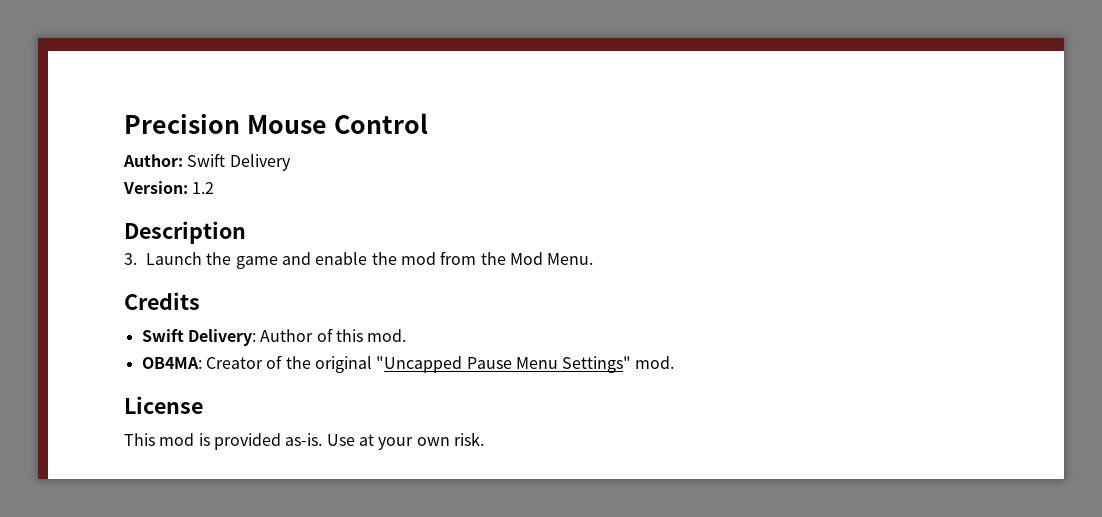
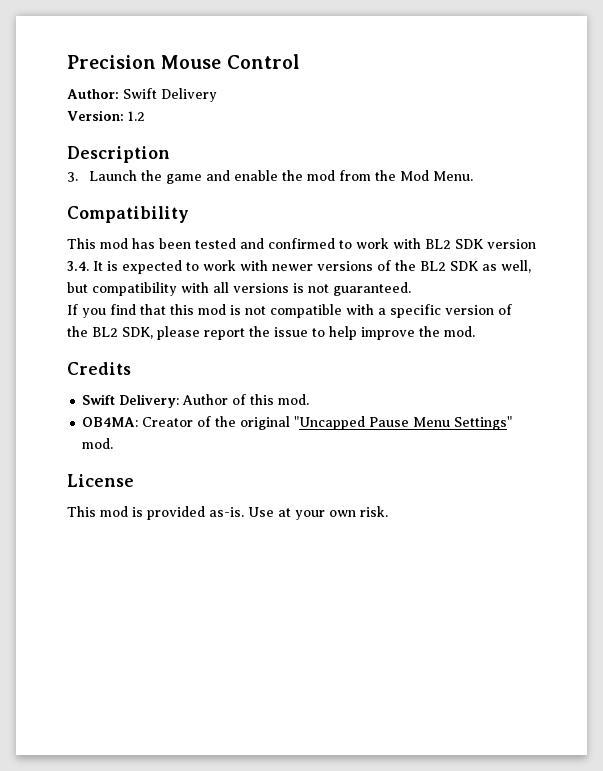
(594, 259) none -> [67,206,189,223] [67,238,536,249] [67,260,531,274] [67,282,411,296] [67,304,512,318] [67,326,475,340] // Compatibility // This mod has been tested and confirmed to work with BL2 SDK version 3.4. It is expected to work with newer versions of the BL2 SDK as well, but compatibility with all versions is not guaranteed. // If you find that this mod is not compatible with a specific version of the BL2 SDK, please report the issue to help improve the mod.

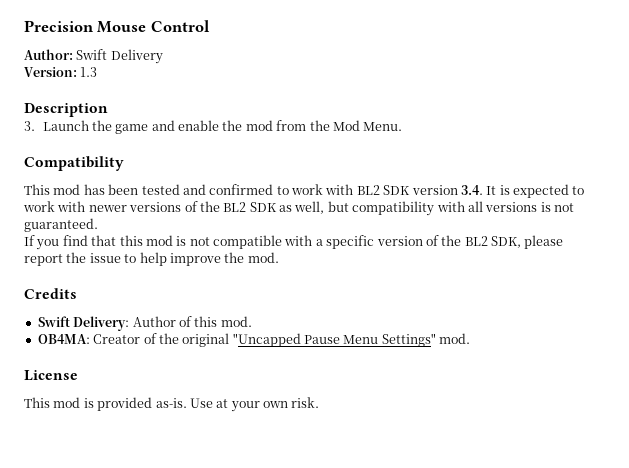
[128,111,145,121] 1.2 -> [80,67,98,77] 1.3

